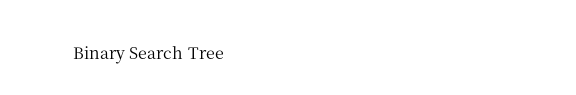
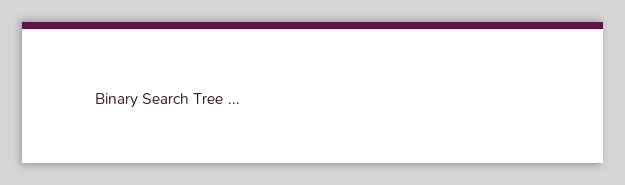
(224, 53) none -> [227,102,240,104] ...

